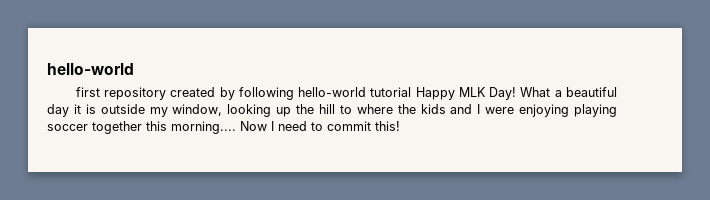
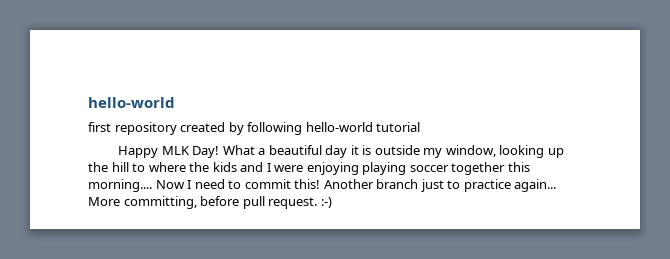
(412, 92) none -> (421, 127) //
(400, 126) none -> [323,179,557,192] [88,196,332,209] Another branch just to practice again... More committing, before pull request. :-)

